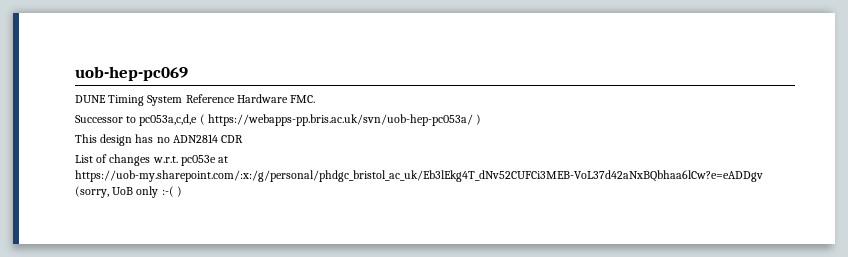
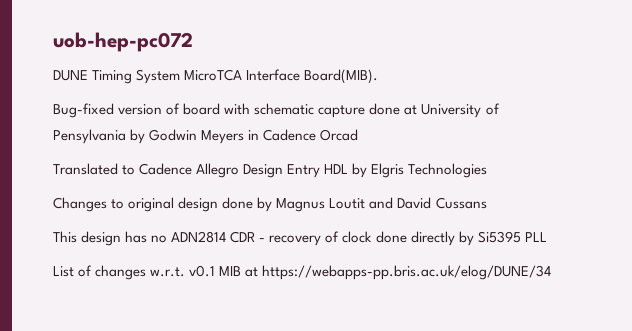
[75,66,188,81] uob-hep-pc069 -> [53,32,193,52] uob-hep-pc072
[185,94,316,103] [75,114,482,126] Reference Hardware FMC. // Successor to pc053a,c,d,e ( https://webapps-pp.bris.ac.uk/svn/uob-hep-pc053a/ ) -> [184,69,379,84] [53,103,500,118] [53,129,359,144] [53,163,488,178] [53,197,487,212] MicroTCA Interface Board(MIB). // Bug-fixed version of board with schematic capture done at University of Pensylvania by Godwin Meyers in Cadence Orcad // Translated to Cadence Allegro Design Entry HDL by Elgris Technologies // Changes to original design done by Magnus Loutit and David Cussans
[75,154,229,166] [75,170,763,182] [75,186,182,198] // List of changes w.r.t. pc053e at https://uob-my.sharepoint.com/:x:/g/personal/phdgc_bristol_ac_uk/Eb3lEkg4T_dNv52CUFCi3MEB-VoL37d42aNxBQbhaa6lCw?e=eADDgv (sorry, UoB only :-( ) -> [259,231,547,246] [53,265,552,280] - recovery of clock done directly by Si5395 PLL // List of changes w.r.t. v0.1 MIB at https://webapps-pp.bris.ac.uk/elog/DUNE/34

